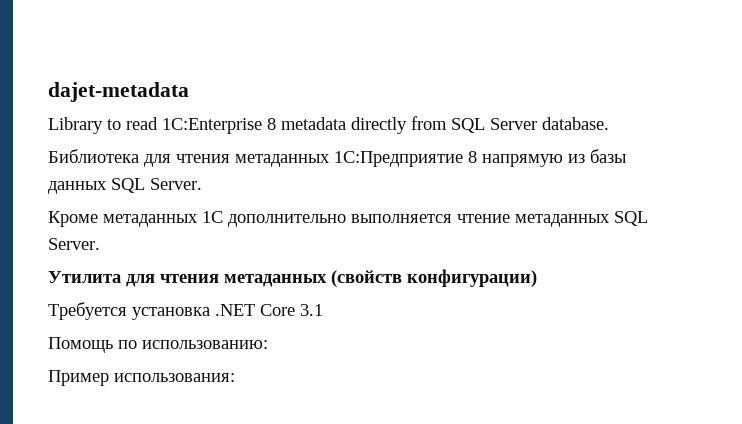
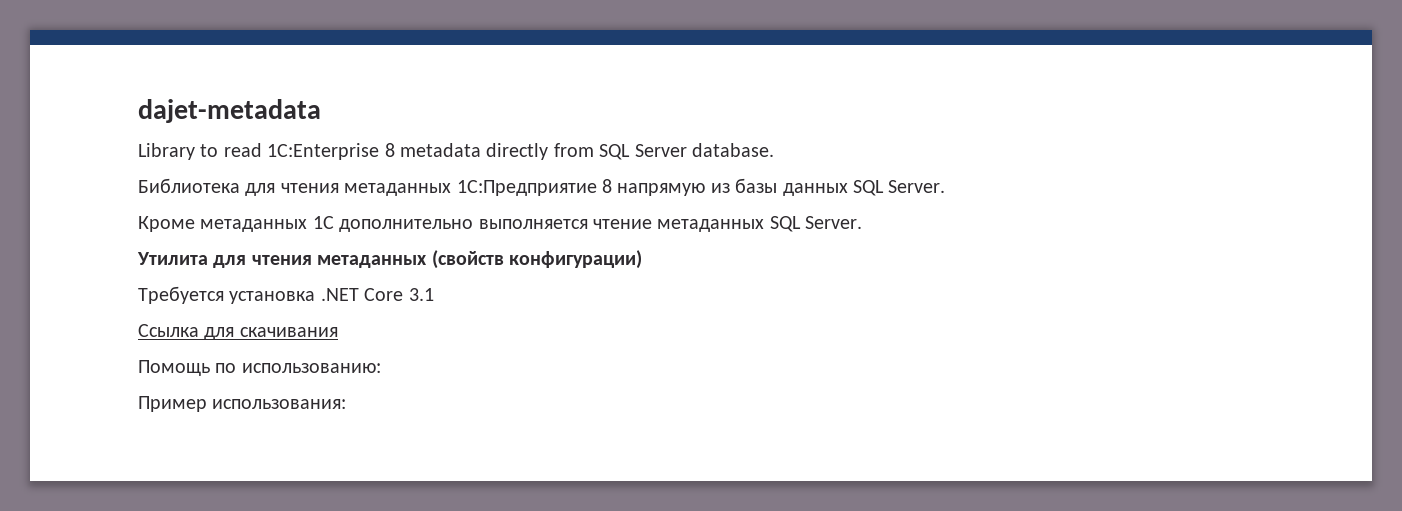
(323, 310) none -> [138,324,338,340] // Ссылка для скачивания

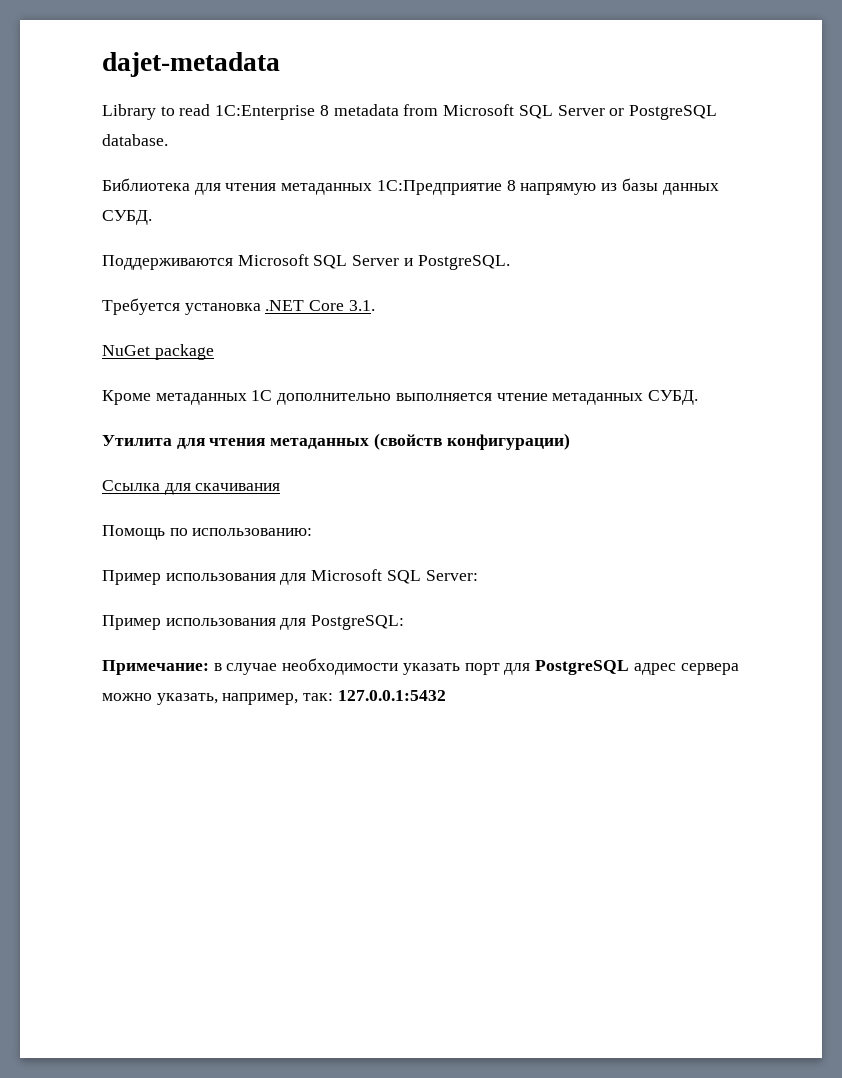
[486,143,687,160] directly from SQL Server -> [403,104,717,120] from Microsoft SQL Server or PostgreSQL
[852,180,946,196] SQL Server. -> [102,210,152,225] [102,254,510,270] [102,298,375,315] [102,344,214,360] СУБД. // Поддерживаются Microsoft SQL Server и PostgreSQL. // Требуется установка .NET Core 3.1. // NuGet package
[769,216,863,232] SQL Server. -> [648,390,699,405] СУБД.
[138,286,434,304] // Требуется установка .NET Core 3.1 -> (570, 441) none
[212,399,347,409] использования: -> [165,569,478,585] [102,615,405,630] [102,658,739,675] [102,690,446,705] использования для Microsoft SQL Server: // Пример использования для PostgreSQL: // Примечание: в случае необходимости указать порт для PostgreSQL адрес сервера можно указать, например, так: 127.0.0.1:5432

